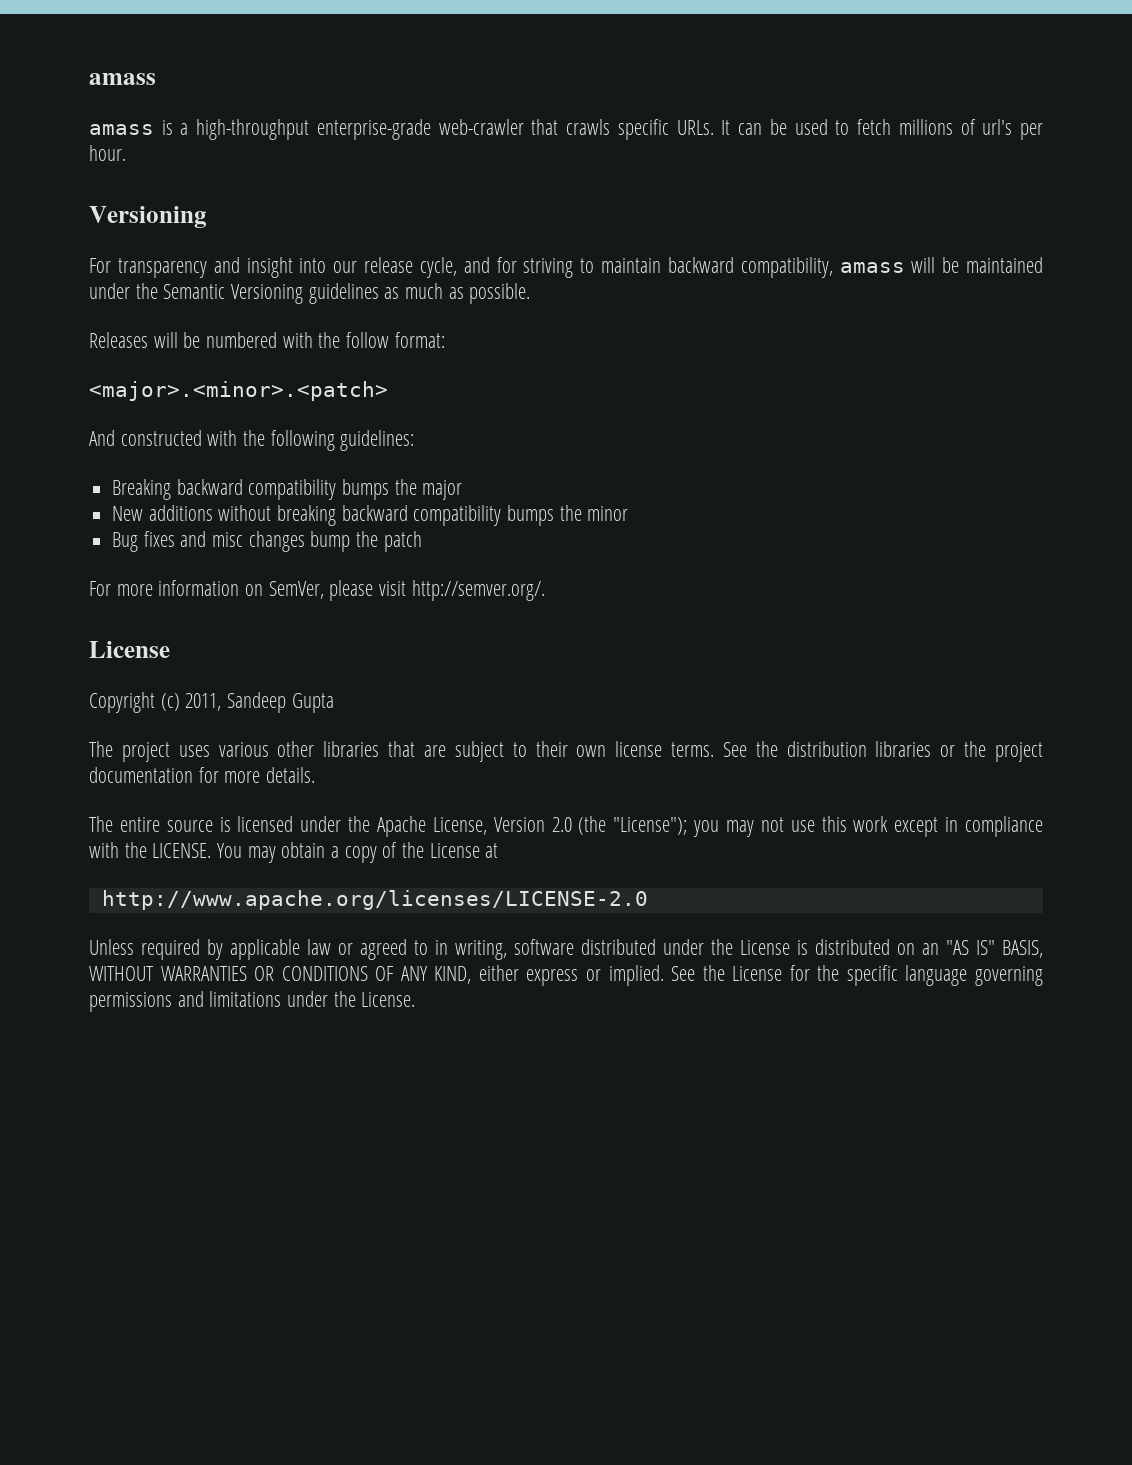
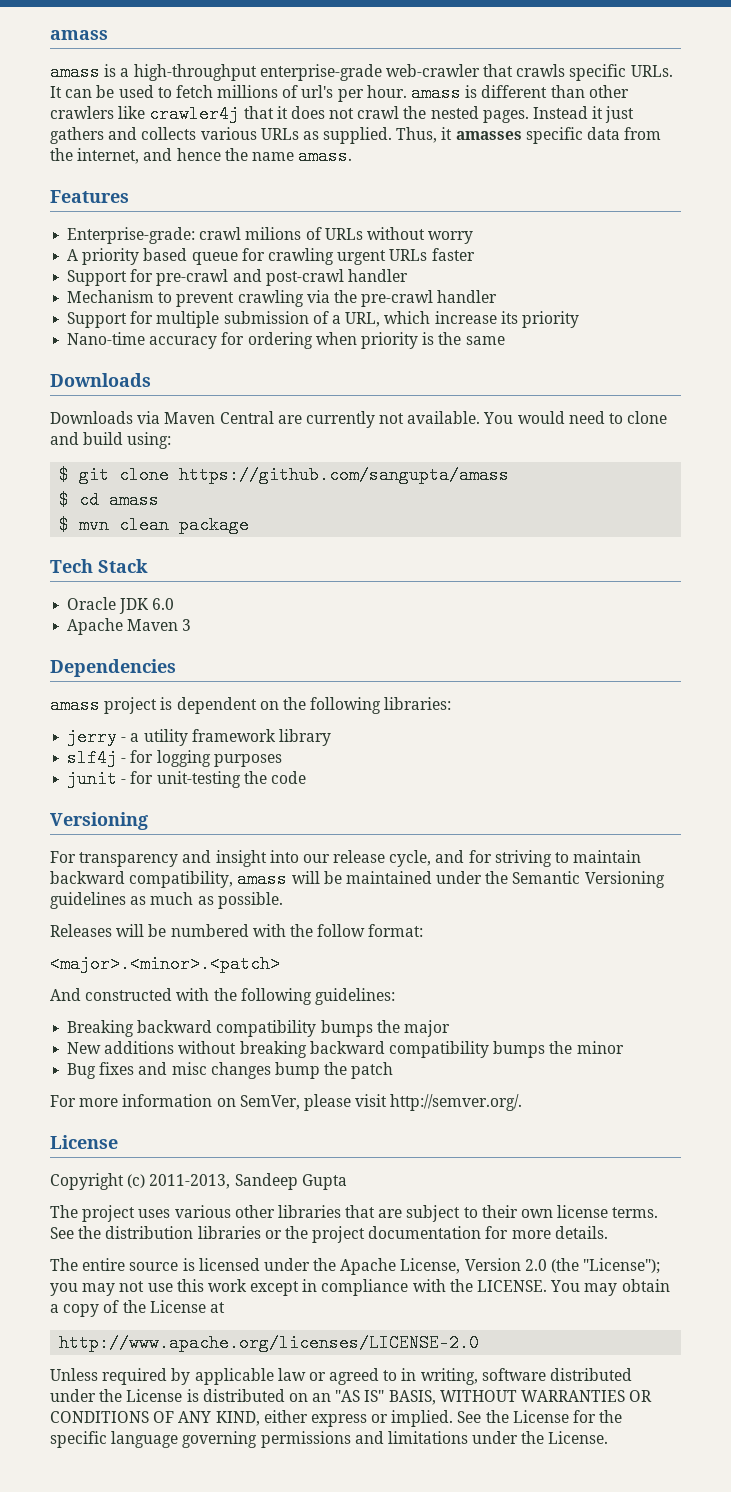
(126, 153) none -> [411,84,629,102] [50,105,635,123] [50,127,662,144] [50,147,353,165] [50,190,129,203] [67,227,474,244] [67,248,475,265] [67,269,408,286] [67,290,498,307] [67,311,579,328] [67,332,505,349] [50,373,151,387] [50,411,668,428] [50,432,172,449] [59,466,510,484] [59,491,160,509] [59,516,250,534] [50,559,148,573] [67,597,175,614] [67,618,192,635] [50,659,176,677] [50,696,452,714] [67,728,331,746] [67,749,282,767] [67,770,306,788] amass is different than other crawlers like crawler4j that it does not crawl the nested pages. Instead it just gathers and collects various URLs as supplied. Thus, it amasses specific data from the internet, and hence the name amass. // Features // Enterprise-grade: crawl milions of URLs without worry // A priority based queue for crawling urgent URLs faster // Support for pre-crawl and post-crawl handler // Mechanism to prevent crawling via the pre-crawl handler // Support for multiple submission of a URL, which increase its priority // Nano-time accuracy for ordering when priority is the same // Downloads // Downloads via Maven Central are currently not available. You would need to clone and build using: // $ git clone https://github.com/sangupta/amass // $ cd amass // $ mvn clean package // Tech Stack // Oracle JDK 6.0 // Apache Maven 3 // Dependencies // amass project is dependent on the following libraries: // jerry - a utility framework library // slf4j - for logging purposes // junit - for unit-testing the code
[185,693,222,711] 2011, -> [149,1174,231,1189] 2011-2013,

